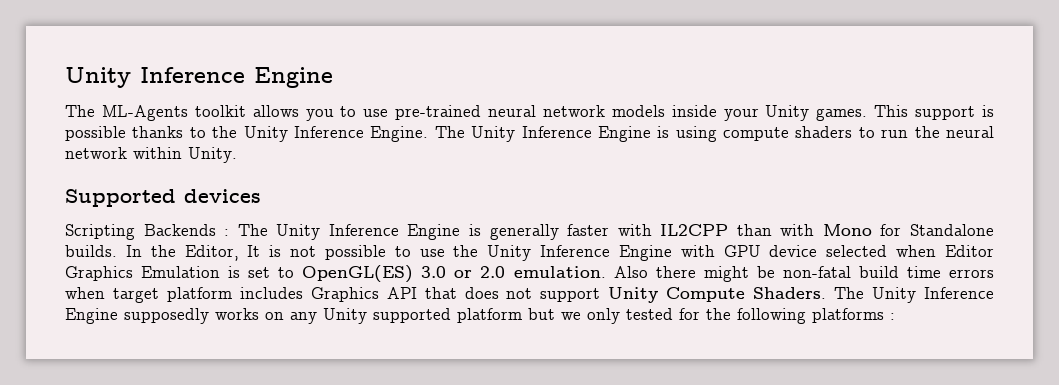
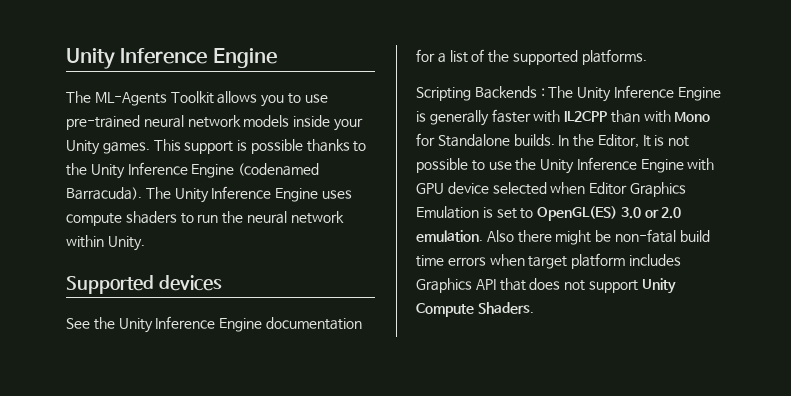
[194,105,246,117] toolkit -> [170,91,214,104] Toolkit
[370,126,717,142] Engine. The Unity Inference Engine is using -> [191,163,320,178] [66,186,352,203] Engine (codenamed Barracuda). The Unity Inference Engine uses
(261, 196) none -> [66,316,362,333] [416,49,647,65] // See the Unity Inference Engine documentation for a list of the supported platforms.
[834,287,994,303] [65,308,895,324] The Unity Inference Engine supposedly works on any Unity supported platform but we only tested for the following platforms : -> (534, 308) none

